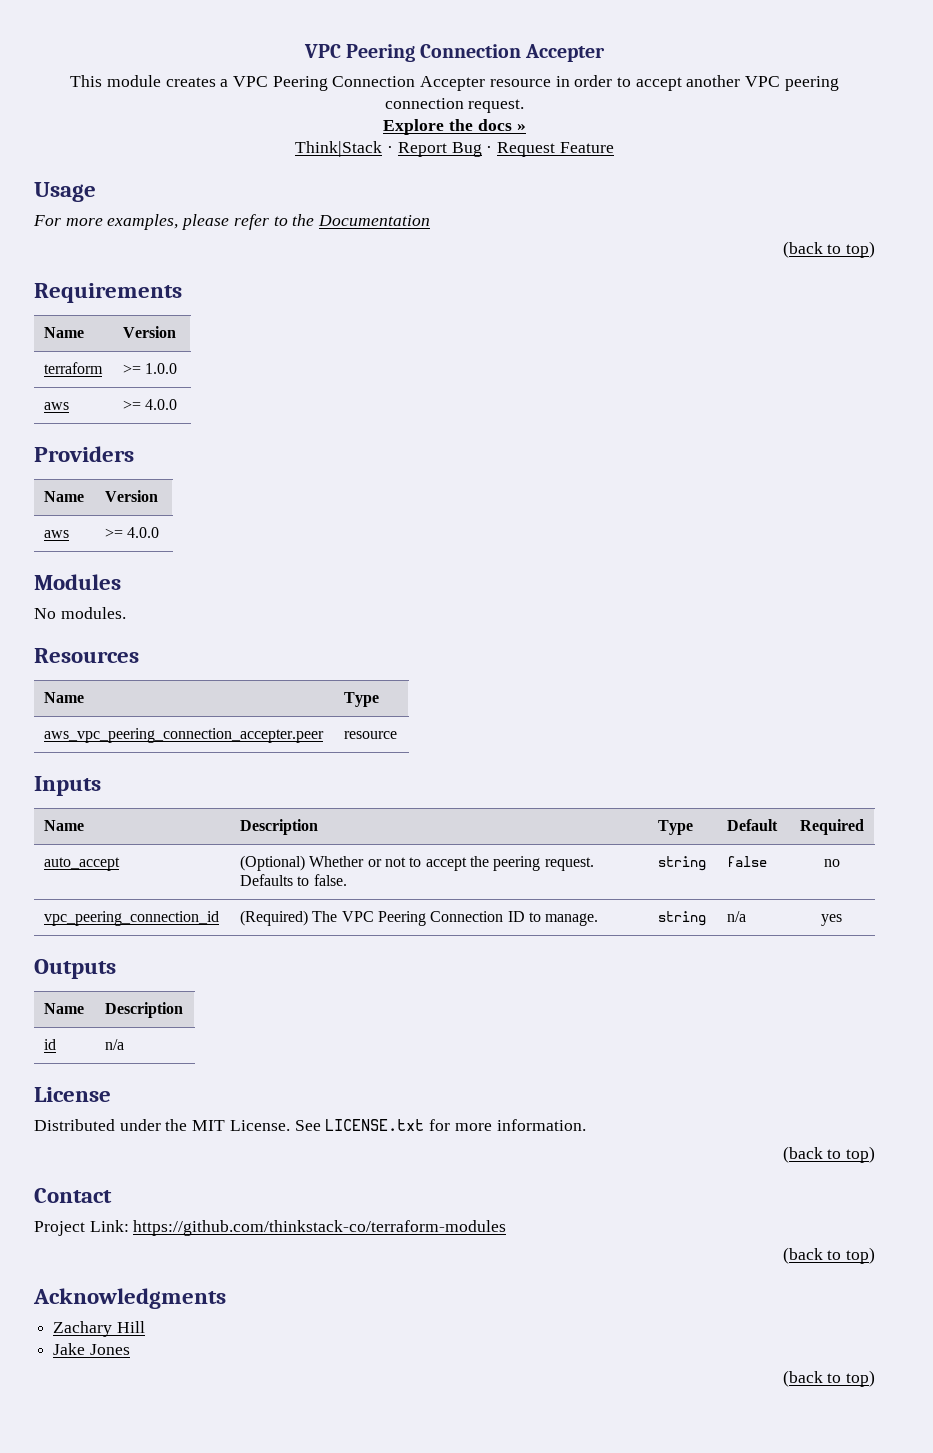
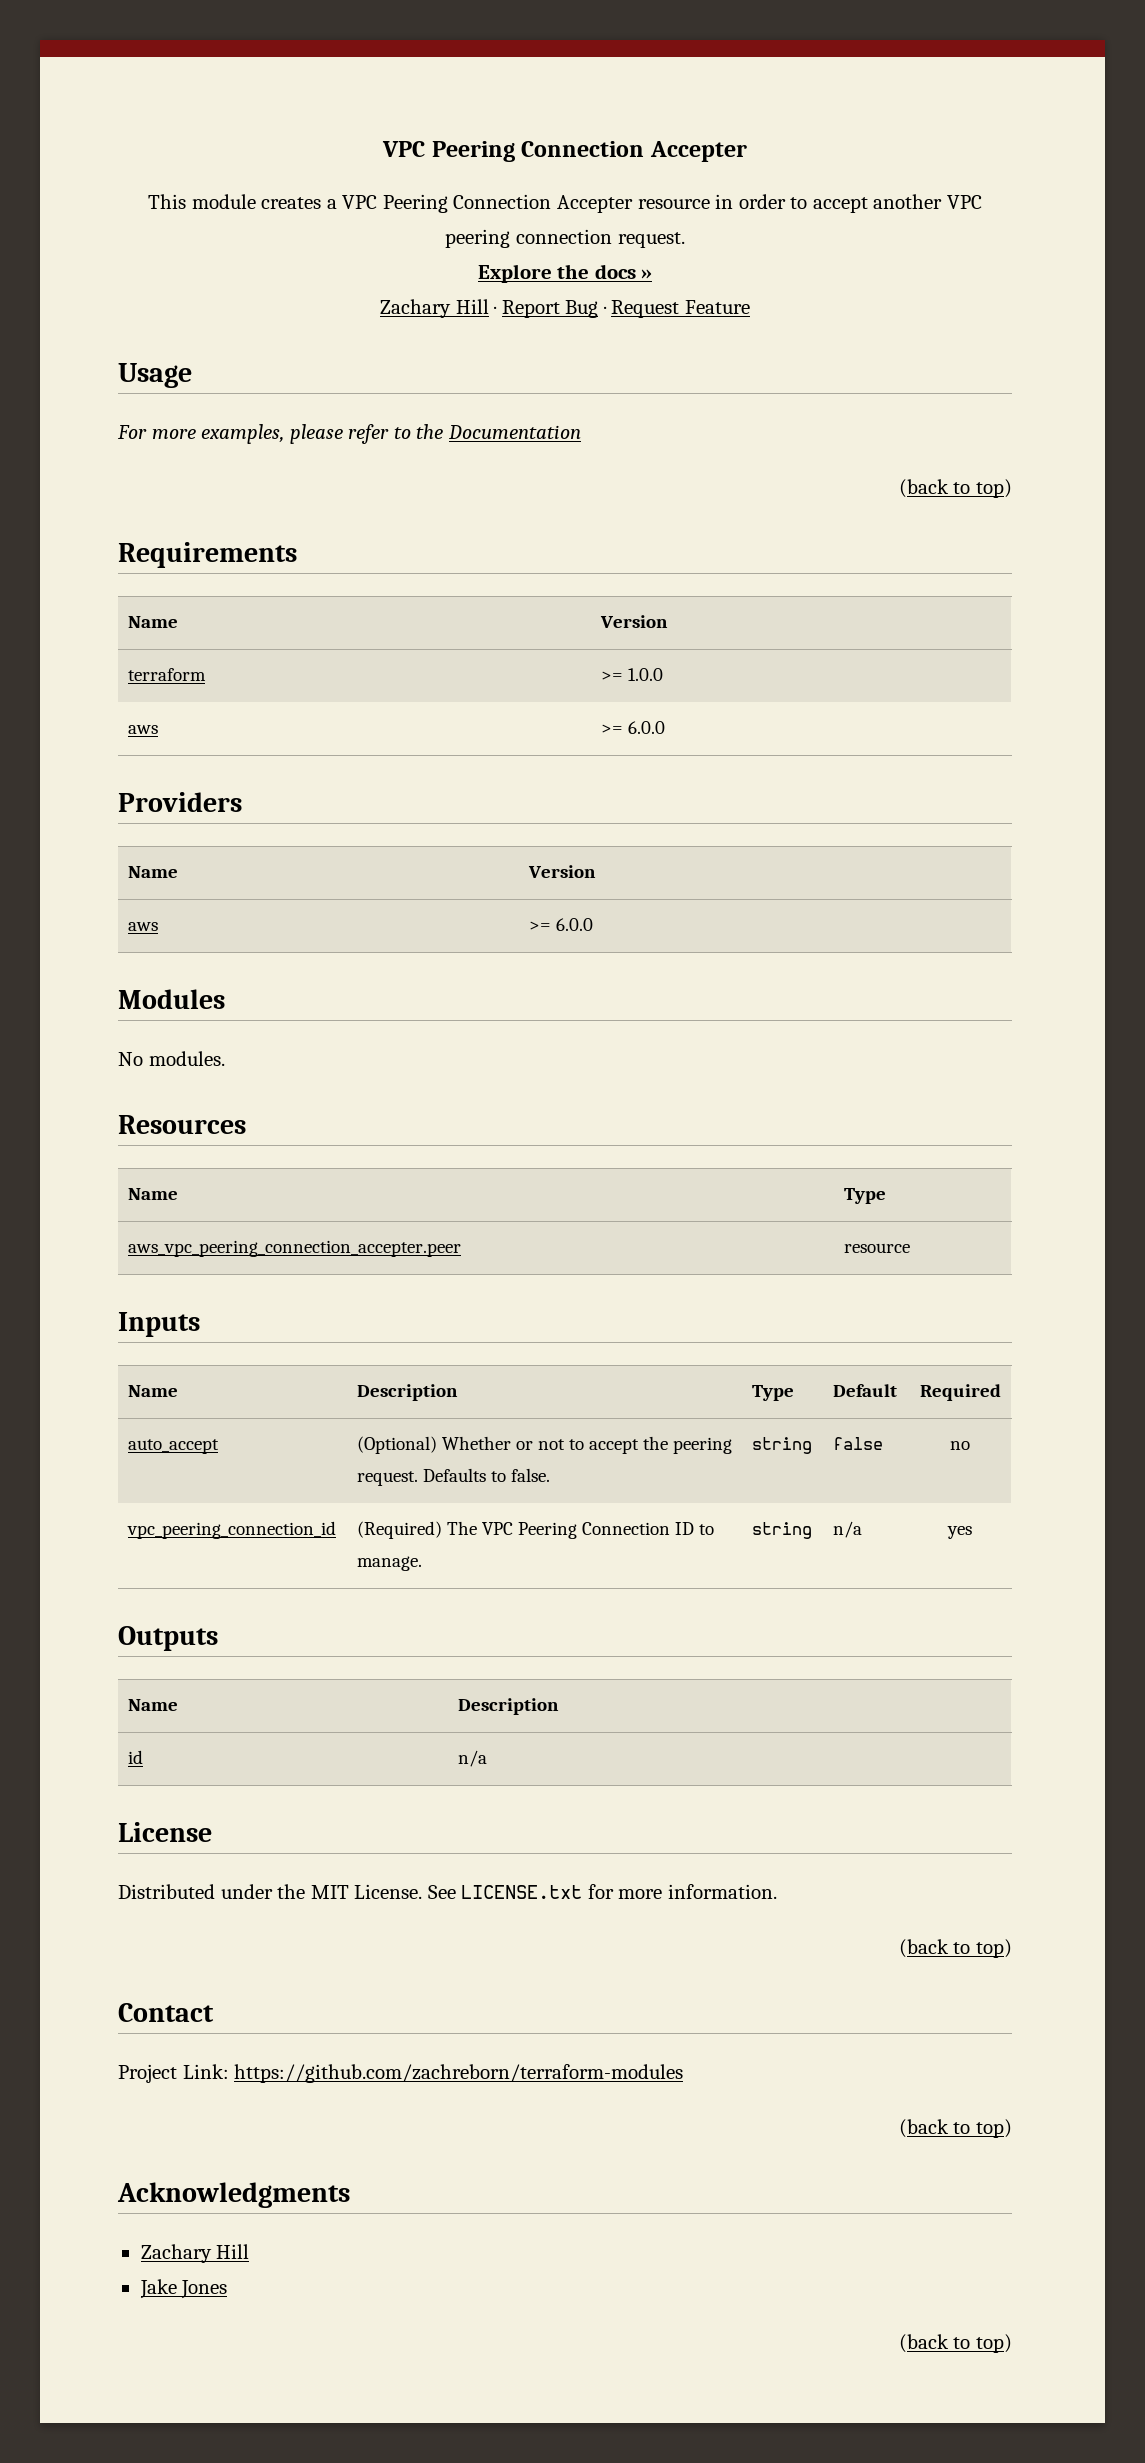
[295,141,383,157] Think|Stack -> [380,299,489,318] Zachary Hill
[145,399,178,410] 4.0.0 -> [628,721,666,734] 6.0.0
[127,527,160,538] 4.0.0 -> [556,918,594,931] 6.0.0
[133,1220,507,1236] https://github.com/thinkstack-co/terraform-modules -> [234,2064,684,2083] https://github.com/zachreborn/terraform-modules

